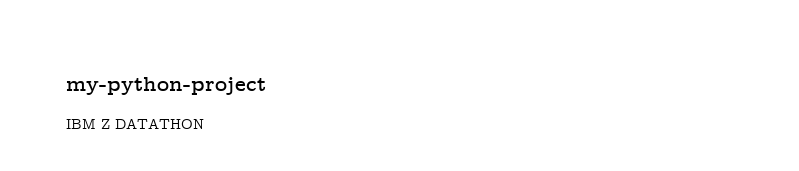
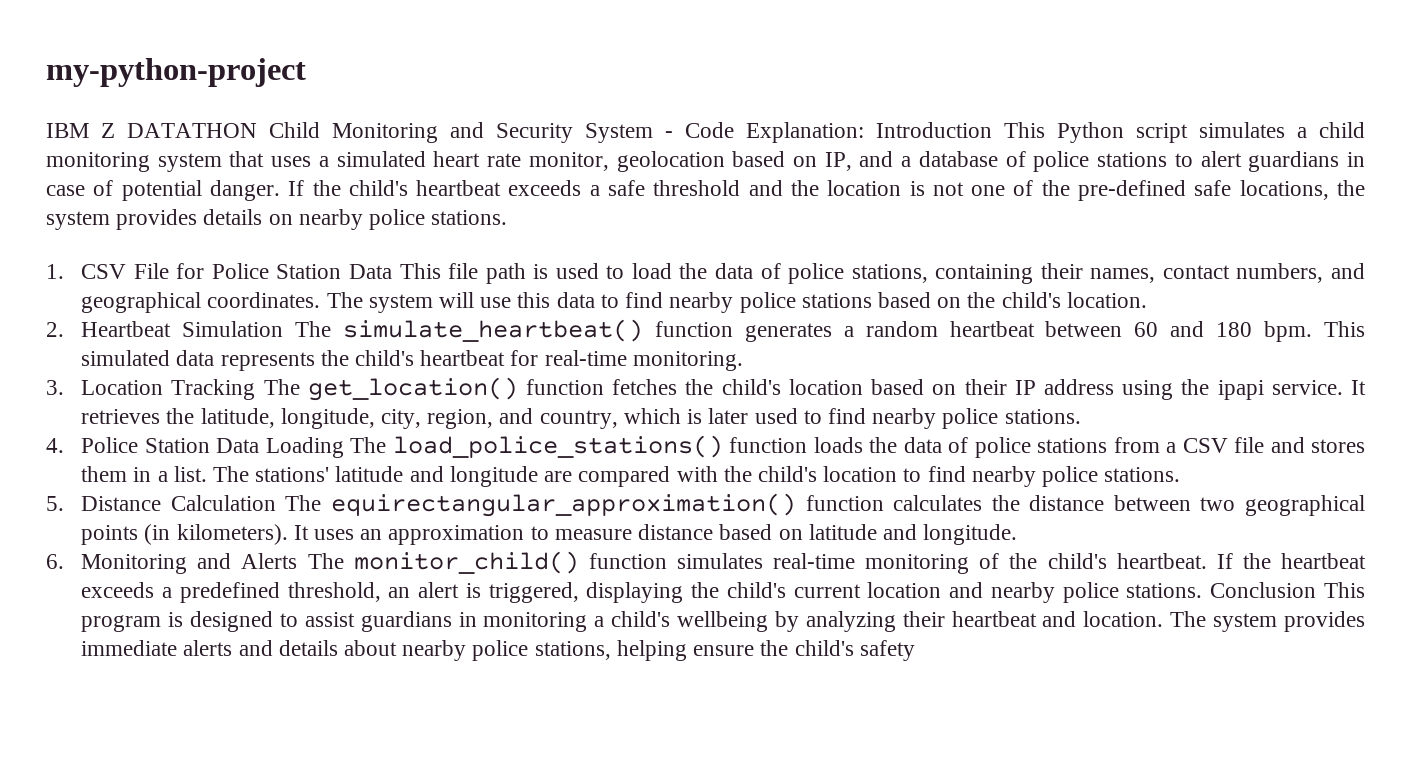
(204, 123) none -> [269,122,1365,143] [46,151,1366,172] [46,180,1366,201] [46,209,508,230] [46,263,1365,284] [81,292,1147,313] [46,319,1365,342] [81,350,743,371] [46,377,1367,401] [81,408,1081,429] [46,435,1366,458] [81,466,1181,487] [46,493,1366,517] [81,524,1018,545] [46,551,1366,574] [81,582,1365,603] [81,611,1366,632] [81,640,915,661] Child Monitoring and Security System - Code Explanation: Introduction This Python script simulates a child monitoring system that uses a simulated heart rate monitor, geolocation based on IP, and a database of police stations to alert guardians in case of potential danger. If the child's heartbeat exceeds a safe threshold and the location is not one of the pre-defined safe locations, the system provides details on nearby police stations. // 1. CSV File for Police Station Data This file path is used to load the data of police stations, containing their names, contact numbers, and geographical coordinates. The system will use this data to find nearby police stations based on the child's location. // 2. Heartbeat Simulation The simulate_heartbeat() function generates a random heartbeat between 60 and 180 bpm. This simulated data represents the child's heartbeat for real-time monitoring. // 3. Location Tracking The get_location() function fetches the child's location based on their IP address using the ipapi service. It retrieves the latitude, longitude, city, region, and country, which is later used to find nearby police stations. // 4. Police Station Data Loading The load_police_stations() function loads the data of police stations from a CSV file and stores them in a list. The stations' latitude and longitude are compared with the child's location to find nearby police stations. // 5. Distance Calculation The equirectangular_approximation() function calculates the distance between two geographical points (in kilometers). It uses an approximation to measure distance based on latitude and longitude. // 6. Monitoring and Alerts The monitor_child() function simulates real-time monitoring of the child's heartbeat. If the heartbeat exceeds a predefined threshold, an alert is triggered, displaying the child's current location and nearby police stations. Conclusion This program is designed to assist guardians in monitoring a child's wellbeing by analyzing their heartbeat and location. The system provides immediate alerts and details about nearby police stations, helping ensure the child's safety

